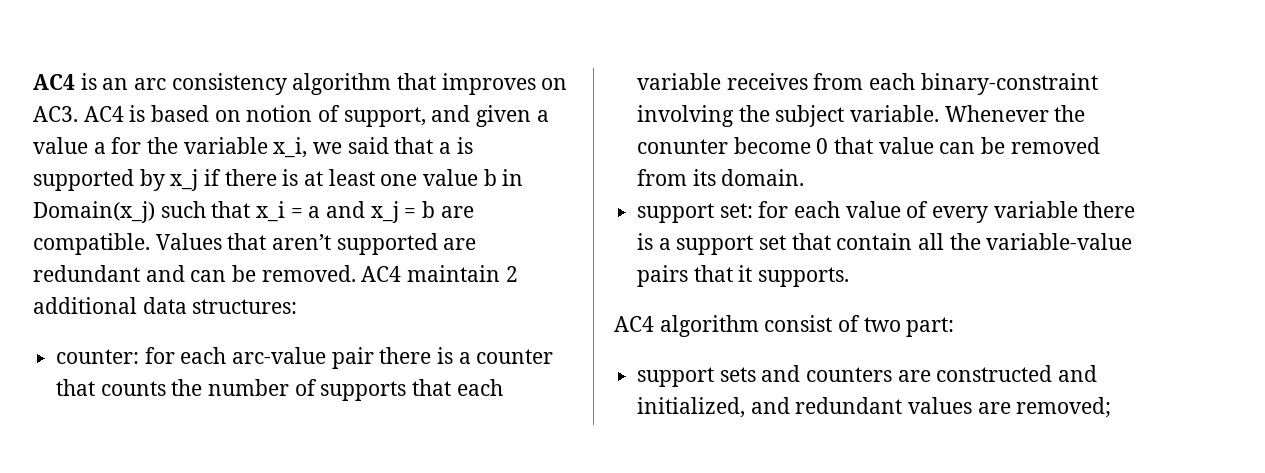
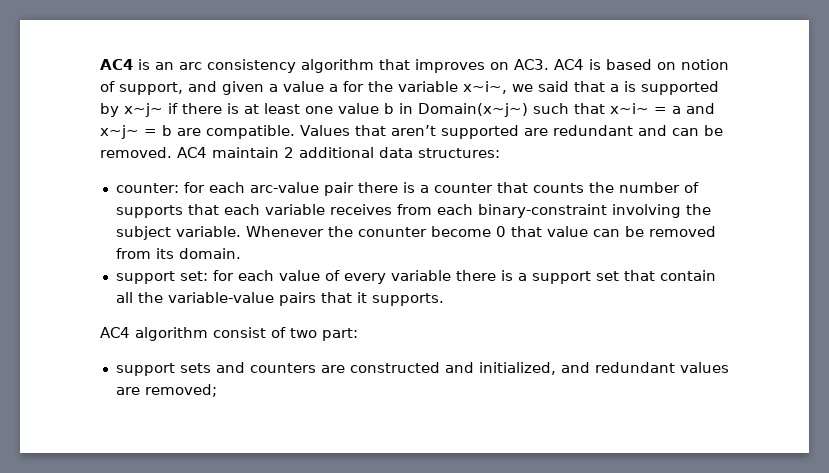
[273,137,308,158] x_i, -> [463,81,507,94] x~i~,
[170,169,199,191] x_j -> [124,103,163,117] x~j~
[33,201,155,223] Domain(x_j) -> [418,103,528,117] Domain(x~j~)
[256,201,286,222] x_i -> [610,103,649,114] x~i~
[370,201,399,223] x_j -> [100,125,139,139] x~j~

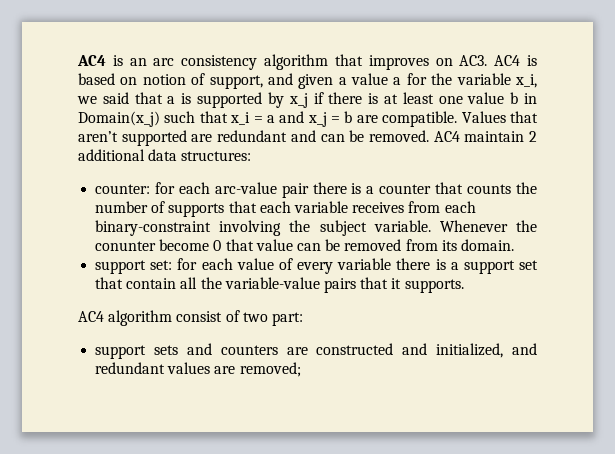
[463,81,507,94] x~i~, -> [514,74,537,88] x_i,
[124,103,163,117] x~j~ -> [288,93,308,108] x_j
[418,103,528,117] Domain(x~j~) -> [78,111,160,127] Domain(x_j)
[610,103,649,114] x~i~ -> [230,112,251,125] x_i
[100,125,139,139] x~j~ -> [307,112,327,127] x_j

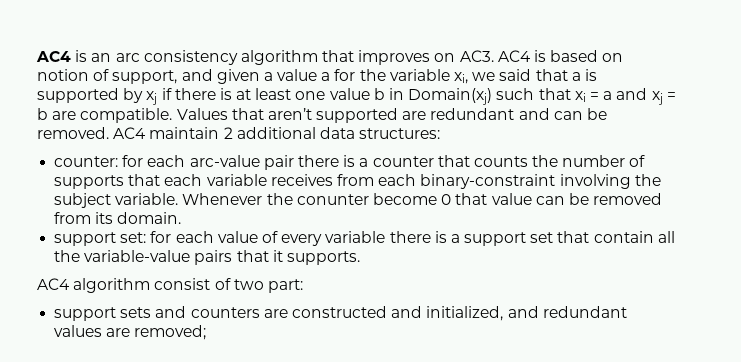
[514,74,537,88] x_i, -> [454,72,469,84] xi,
[288,93,308,108] x_j -> [146,91,158,105] xj
[78,111,160,127] Domain(x_j) -> [408,88,493,105] Domain(xj)
[230,112,251,125] x_i -> [574,91,586,102] xi
[307,112,327,127] x_j -> [651,91,663,105] xj

